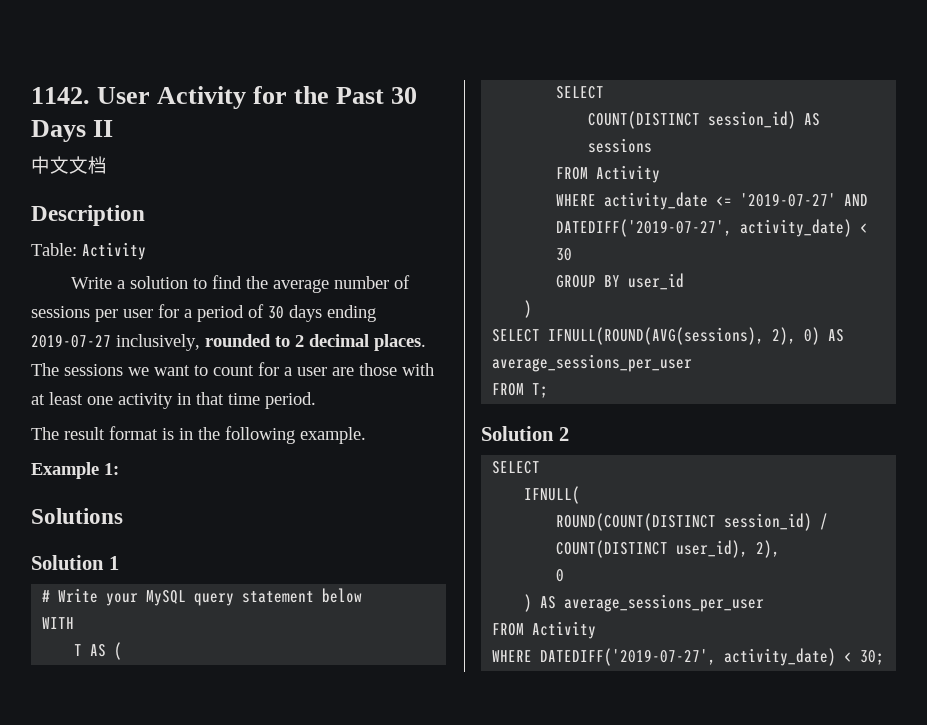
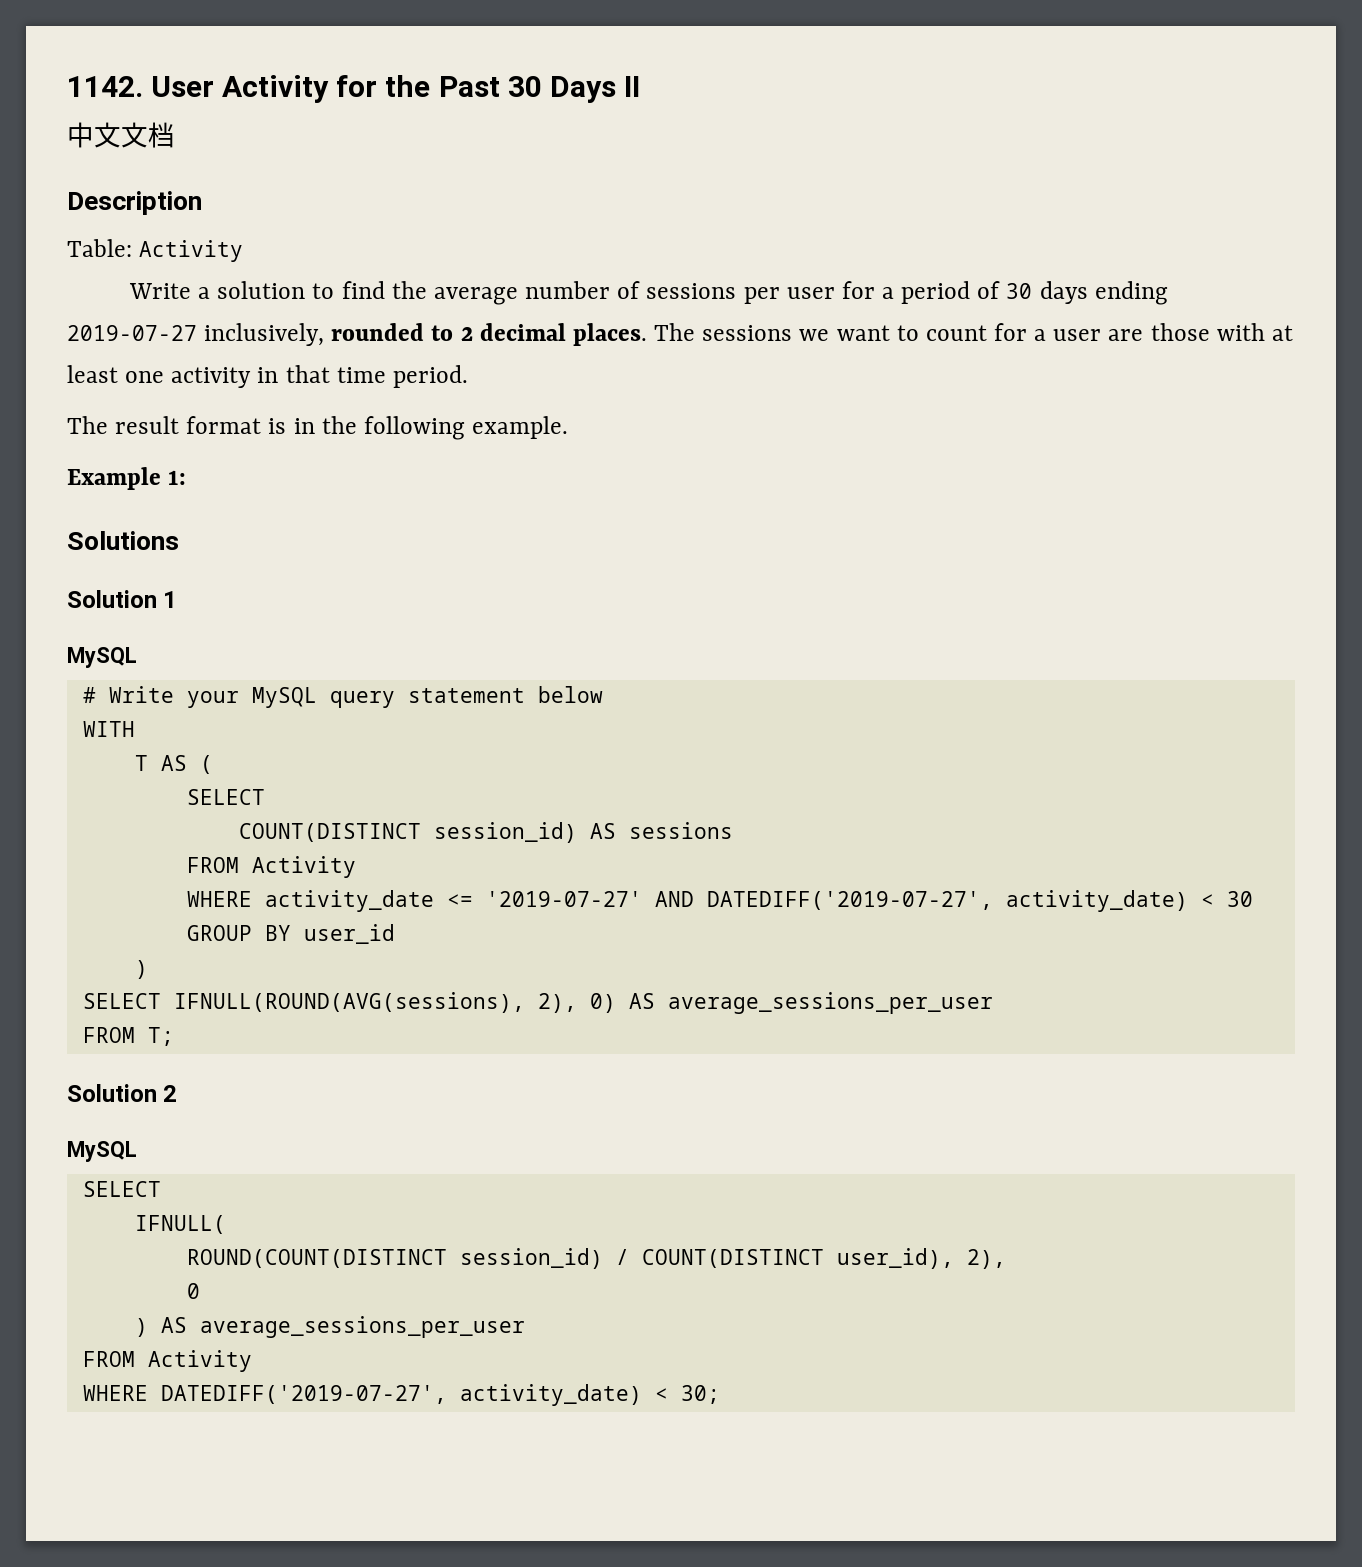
(119, 563) none -> [67,647,137,668] // MySQL
(569, 434) none -> [67,1141,137,1162] // MySQL

